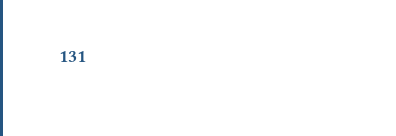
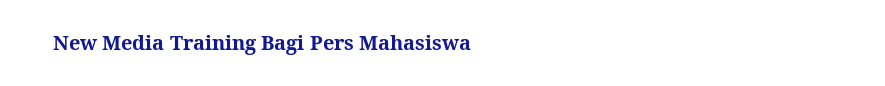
[59,51,86,62] 131 -> [53,35,471,55] New Media Training Bagi Pers Mahasiswa

